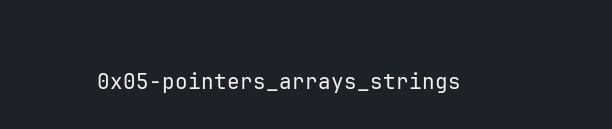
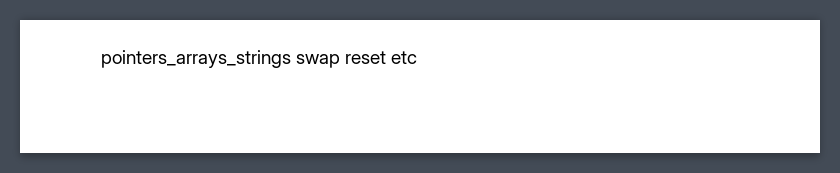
[97,72,461,93] 0x05-pointers_arrays_strings -> [101,50,418,68] pointers_arrays_strings swap reset etc

